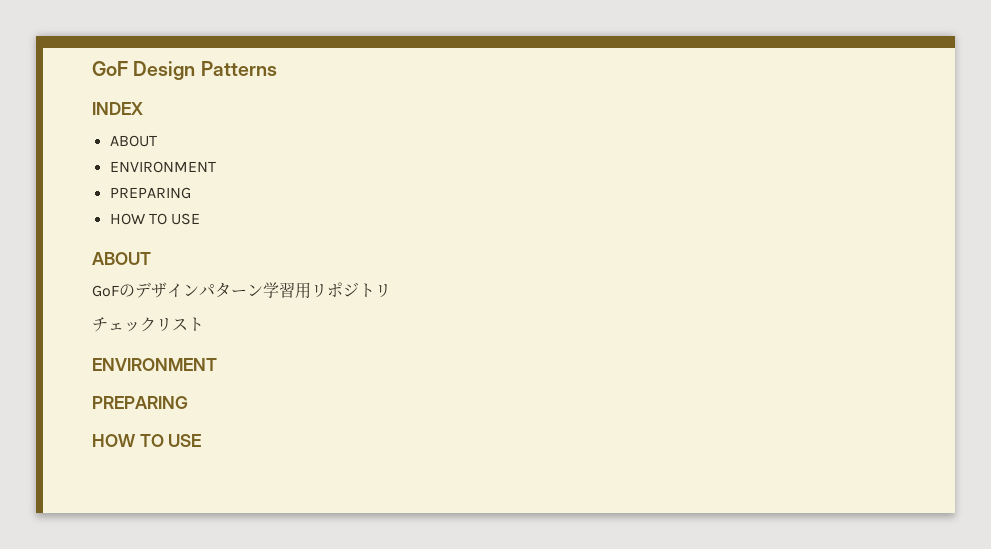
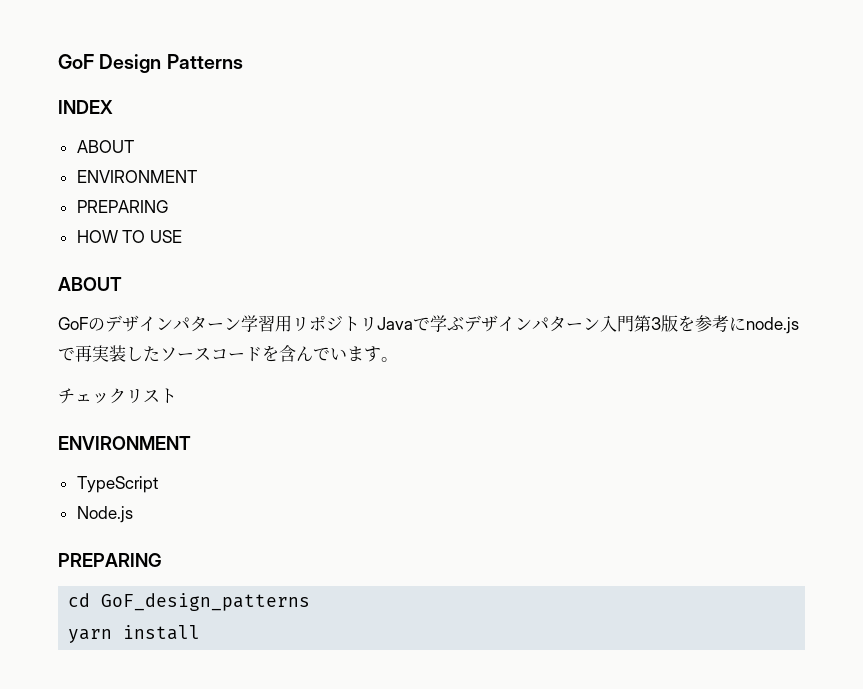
(391, 290) none -> [377,315,799,334] [58,345,398,362] Javaで学ぶデザインパターン入門第3版を参考にnode.jsで再実装したソースコードを含んでいます。
[92,396,188,409] [92,434,202,447] // PREPARING // HOW TO USE -> [76,476,158,493] [76,506,133,523] [58,553,162,567] [68,593,311,611] [68,625,201,643] // TypeScript // Node.js // PREPARING // cd GoF_design_patterns // yarn install

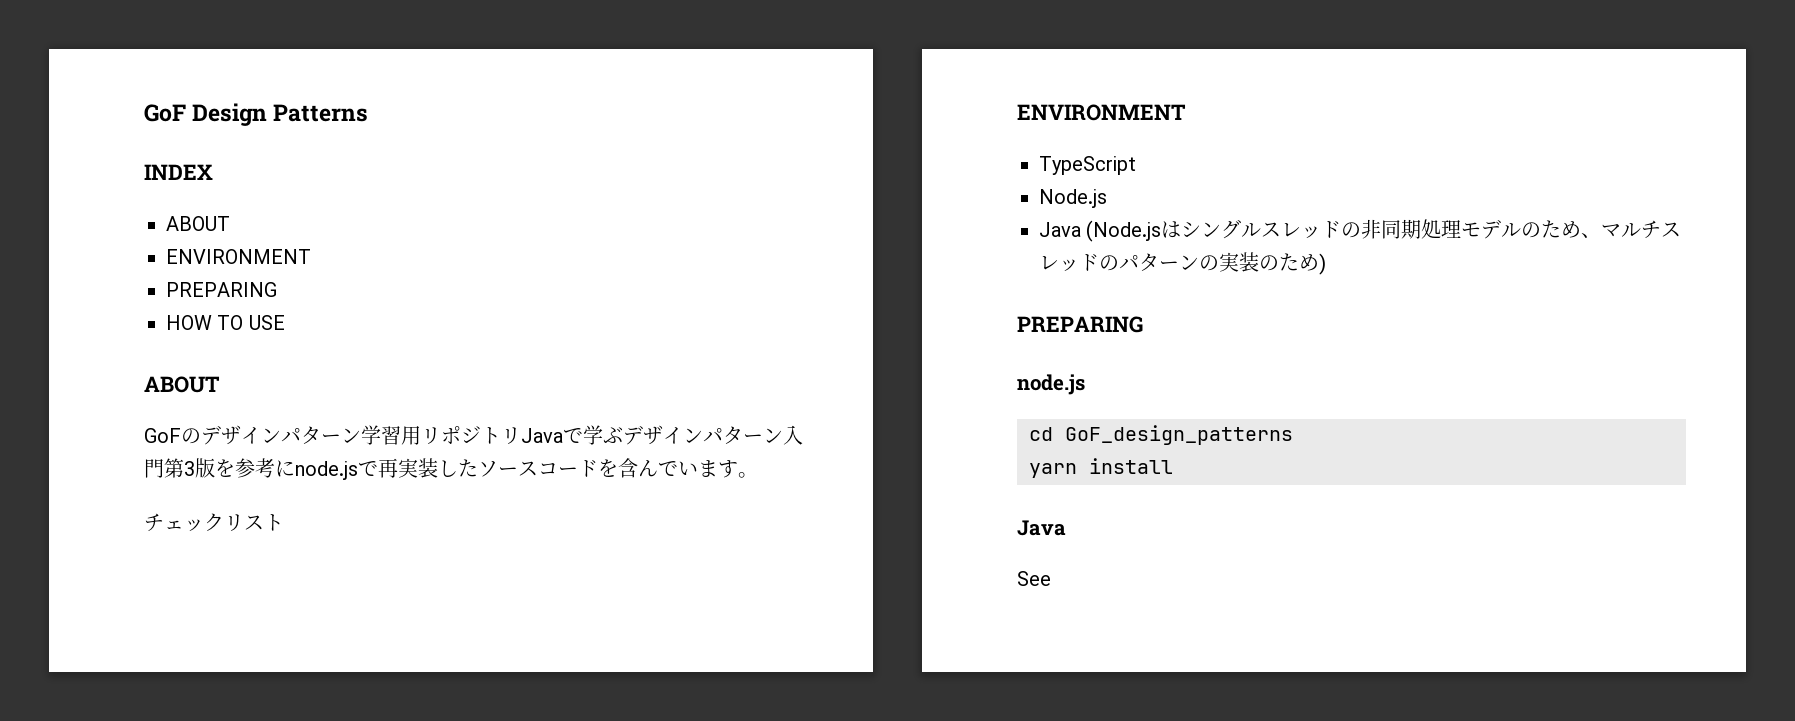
[58,553,162,567] // PREPARING -> [1039,219,1682,242] [1039,252,1326,275] [1017,316,1143,333] [1017,374,1085,395] // Java (Node.jsはシングルスレッドの非同期処理モデルのため、マルチスレッドのパターンの実装のため) // PREPARING // node.js
(201, 632) none -> [1017,520,1066,536] [1017,571,1051,586] // Java // See

